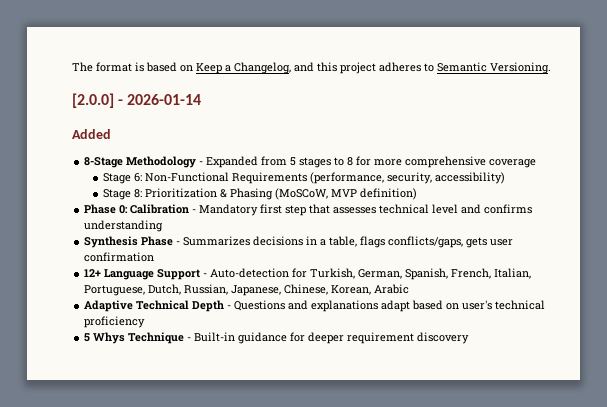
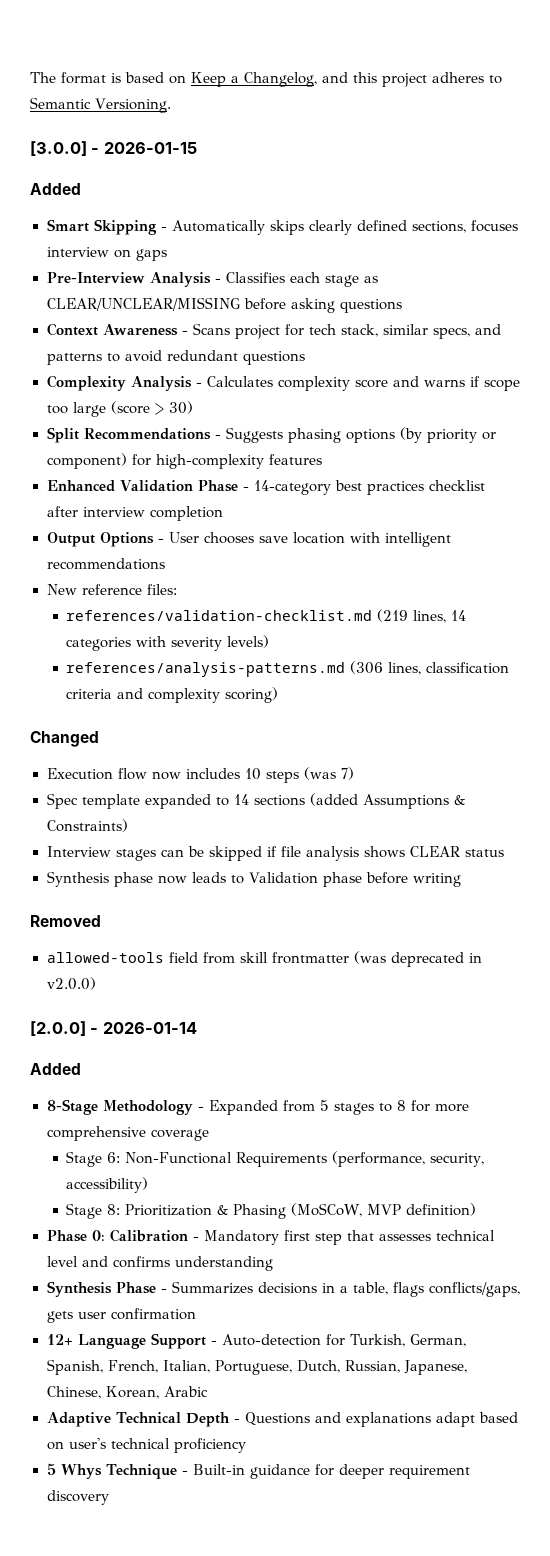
(551, 68) none -> [30,141,197,156] [30,183,81,195] [46,219,518,235] [46,247,167,261] [46,272,378,287] [46,297,402,313] [46,323,502,339] [46,350,305,365] [46,375,520,391] [46,401,193,417] [46,427,496,443] [46,453,322,469] [46,480,486,495] [46,506,223,521] [46,532,451,547] [46,558,165,570] [46,584,177,595] [66,609,467,623] [66,635,270,651] [66,661,510,677] [66,687,279,703] [30,731,99,747] [46,767,354,783] [46,793,465,809] [46,819,128,832] [46,846,504,861] [46,871,462,887] [30,915,101,927] [46,951,482,967] [46,977,96,990] // [3.0.0] - 2026-01-15 // Added // Smart Skipping - Automatically skips clearly defined sections, focuses interview on gaps // Pre-Interview Analysis - Classifies each stage as CLEAR/UNCLEAR/MISSING before asking questions // Context Awareness - Scans project for tech stack, similar specs, and patterns to avoid redundant questions // Complexity Analysis - Calculates complexity score and warns if scope too large (score > 30) // Split Recommendations - Suggests phasing options (by priority or component) for high-complexity features // Enhanced Validation Phase - 14-category best practices checklist after interview completion // Output Options - User chooses save location with intelligent recommendations // New reference files: // references/validation-checklist.md (219 lines, 14 categories with severity levels) // references/analysis-patterns.md (306 lines, classification criteria and complexity scoring) // Changed // Execution flow now includes 10 steps (was 7) // Spec template expanded to 14 sections (added Assumptions & Constraints) // Interview stages can be skipped if file analysis shows CLEAR status // Synthesis phase now leads to Validation phase before writing // Removed // allowed-tools field from skill frontmatter (was deprecated in v2.0.0)

